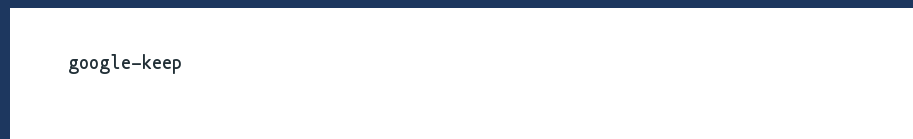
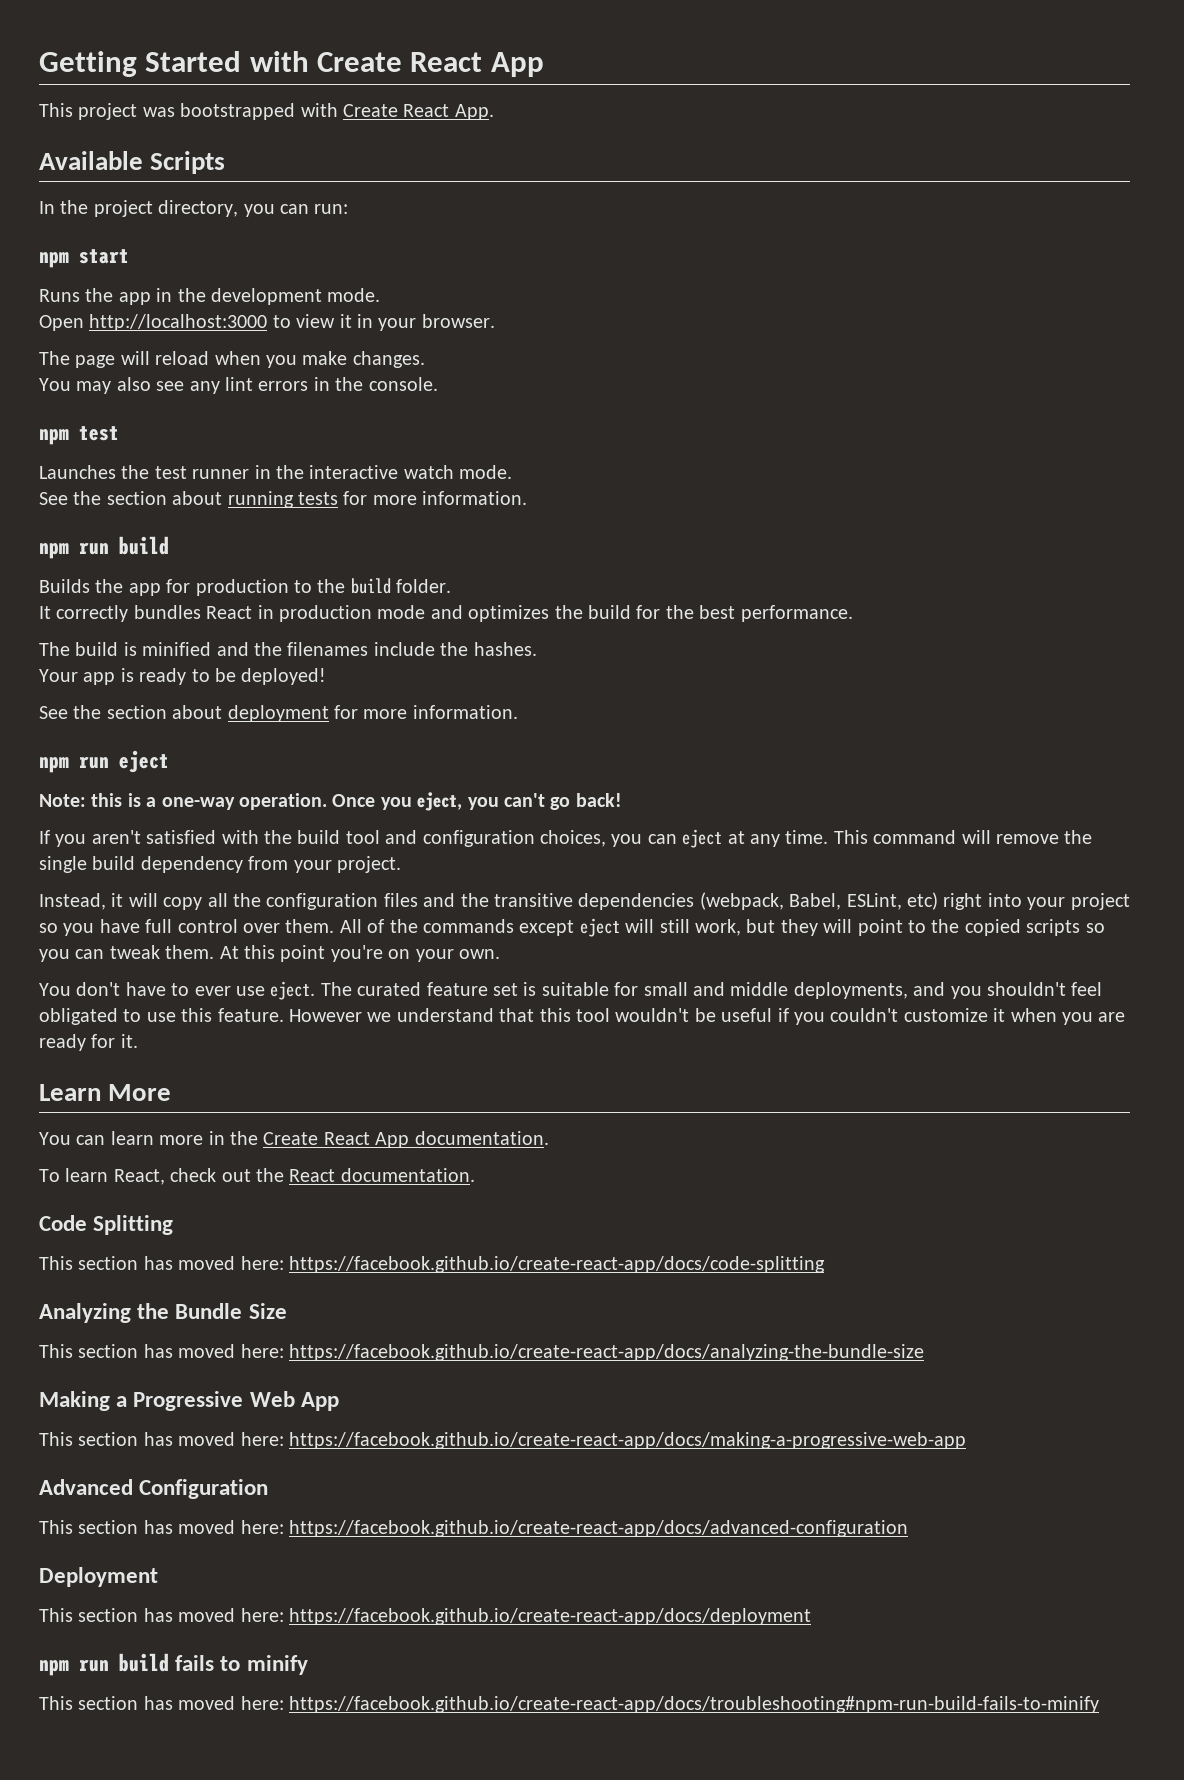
[68,54,182,74] google-keep -> [39,51,544,77] [39,103,494,120] [39,151,226,174] [39,200,349,217] [39,249,129,268] [39,288,381,305] [39,314,495,331] [39,351,425,368] [39,377,438,394] [39,426,119,445] [39,465,513,479] [39,491,528,508] [39,536,169,559] [39,578,452,596] [39,605,853,622] [39,642,537,656] [39,668,327,685] [39,705,518,722] [39,750,169,773] [39,792,622,811] [39,829,1093,848] [39,856,401,873] [39,892,1130,910] [39,918,1105,937] [39,945,500,962] [39,981,1103,1000] [39,1008,1126,1025] [39,1034,138,1051] [39,1084,172,1101] [39,1131,549,1148] [39,1168,475,1185] [39,1215,174,1235] [39,1256,825,1273] [39,1303,287,1323] [39,1344,924,1361] [39,1391,339,1411] [39,1432,966,1449] [39,1479,269,1499] [39,1520,908,1537] [39,1567,158,1587] [39,1608,811,1625] [39,1653,308,1676] [39,1696,1099,1713] Getting Started with Create React App // This project was bootstrapped with Create React App. // Available Scripts // In the project directory, you can run: // npm start // Runs the app in the development mode. // Open http://localhost:3000 to view it in your browser. // The page will reload when you make changes. // You may also see any lint errors in the console. // npm test // Launches the test runner in the interactive watch mode. // See the section about running tests for more information. // npm run build // Builds the app for production to the build folder. // It correctly bundles React in production mode and optimizes the build for the best performance. // The build is minified and the filenames include the hashes. // Your app is ready to be deployed! // See the section about deployment for more information. // npm run eject // Note: this is a one-way operation. Once you eject, you can't go back! // If you aren't satisfied with the build tool and configuration choices, you can eject at any time. This command will remove the single build dependency from your project. // Instead, it will copy all the configuration files and the transitive dependencies (webpack, Babel, ESLint, etc) right into your project so you have full control over them. All of the commands except eject will still work, but they will point to the copied scripts so you can tweak them. At this point you're on your own. // You don't have to ever use eject. The curated feature set is suitable for small and middle deployments, and you shouldn't feel obligated to use this feature. However we understand that this tool wouldn't be useful if you couldn't customize it when you are ready for it. // Learn More // You can learn more in the Create React App documentation. // To learn React, check out the React documentation. // Code Splitting // This section has moved here: https://facebook.github.io/create-react-app/docs/code-splitting // Analyzing the Bundle Size // This section has moved here: https://facebook.github.io/create-react-app/docs/analyzing-the-bundle-size // Making a Progressive Web App // This section has moved here: https://facebook.github.io/create-react-app/docs/making-a-progressive-web-app // Advanced Configuration // This section has moved here: https://facebook.github.io/create-react-app/docs/advanced-configuration // Deployment // This section has moved here: https://facebook.github.io/create-react-app/docs/deployment // npm run build fails to minify // This section has moved here: https://facebook.github.io/create-react-app/docs/troubleshooting#npm-run-build-fails-to-minify

